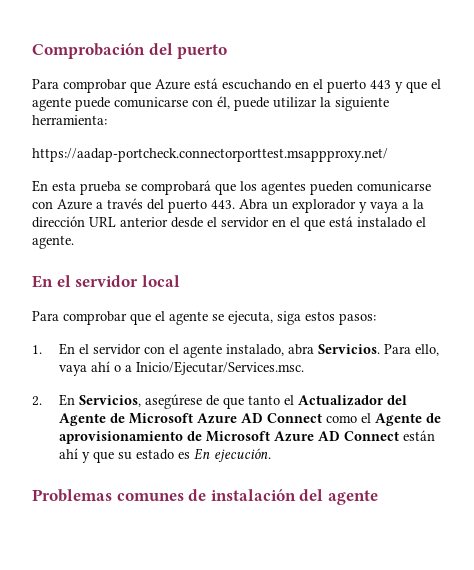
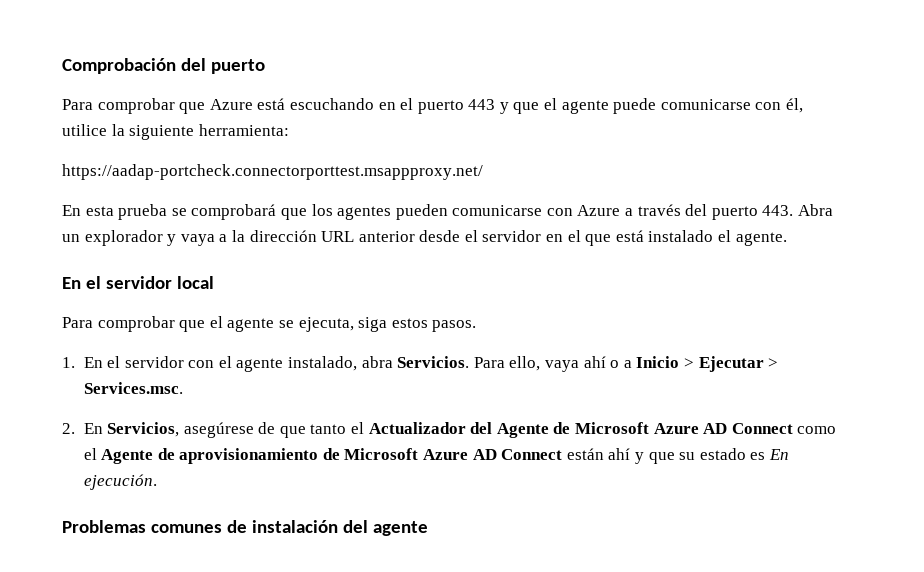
[234,97,317,111] puede utilizar -> [62,124,107,136] utilice
[339,313,376,325] pasos: -> [432,320,477,332] pasos.
[135,361,304,375] Inicio/Ejecutar/Services.msc. -> [636,356,779,372] [83,382,183,394] Inicio > Ejecutar > Services.msc.

